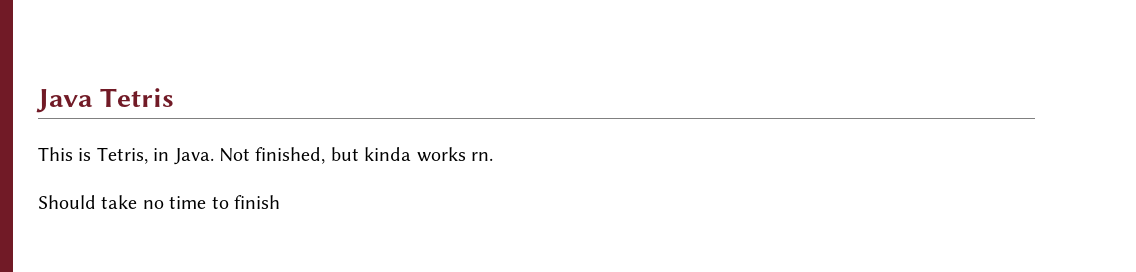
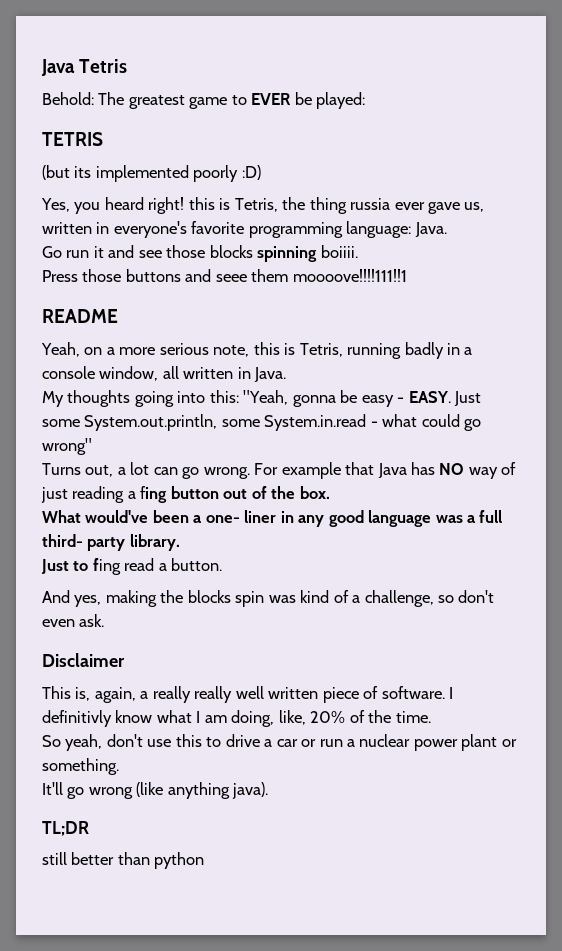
[38,147,493,165] [38,195,280,209] This is Tetris, in Java. Not finished, but kinda works rn. // Should take no time to finish -> [42,92,366,109] [42,132,103,146] [42,165,261,182] [41,197,485,214] [42,221,447,238] [42,245,358,262] [42,269,407,282] [42,309,118,323] [41,342,473,359] [42,366,287,382] [42,390,482,407] [42,414,482,431] [42,438,92,455] [42,462,517,479] [41,486,330,503] [42,510,503,527] [42,534,180,551] [41,558,223,575] [42,590,495,607] [42,614,105,627] [42,653,125,667] [42,686,454,703] [42,710,431,727] [42,734,517,751] [42,758,119,775] [42,782,269,799] [42,821,89,836] [42,852,205,869] Behold: The greatest game to EVER be played: // TETRIS // (but its implemented poorly :D) // Yes, you heard right! this is Tetris, the thing russia ever gave us, written in everyone's favorite programming language: Java. // Go run it and see those blocks spinning boiiii. // Press those buttons and seee them moooove!!!!111!!1 // README // Yeah, on a more serious note, this is Tetris, running badly in a console window, all written in Java. // My thoughts going into this: "Yeah, gonna be easy - EASY. Just some System.out.println, some System.in.read - what could go wrong" // Turns out, a lot can go wrong. For example that Java has NO way of just reading a fing button out of the box. // What would've been a one- liner in any good language was a full third- party library. // Just to fing read a button. // And yes, making the blocks spin was kind of a challenge, so don't even ask. // Disclaimer // This is, again, a really really well written piece of software. I definitivly know what I am doing, like, 20% of the time. // So yeah, don't use this to drive a car or run a nuclear power plant or something. // It'll go wrong (like anything java). // TL;DR // still better than python

